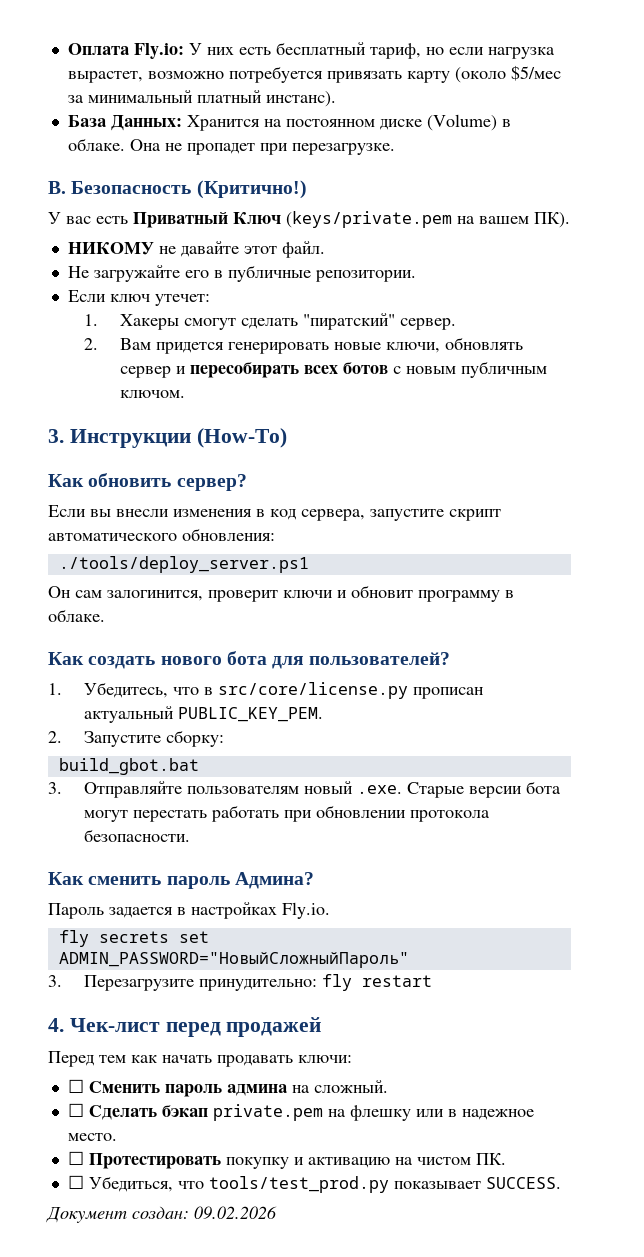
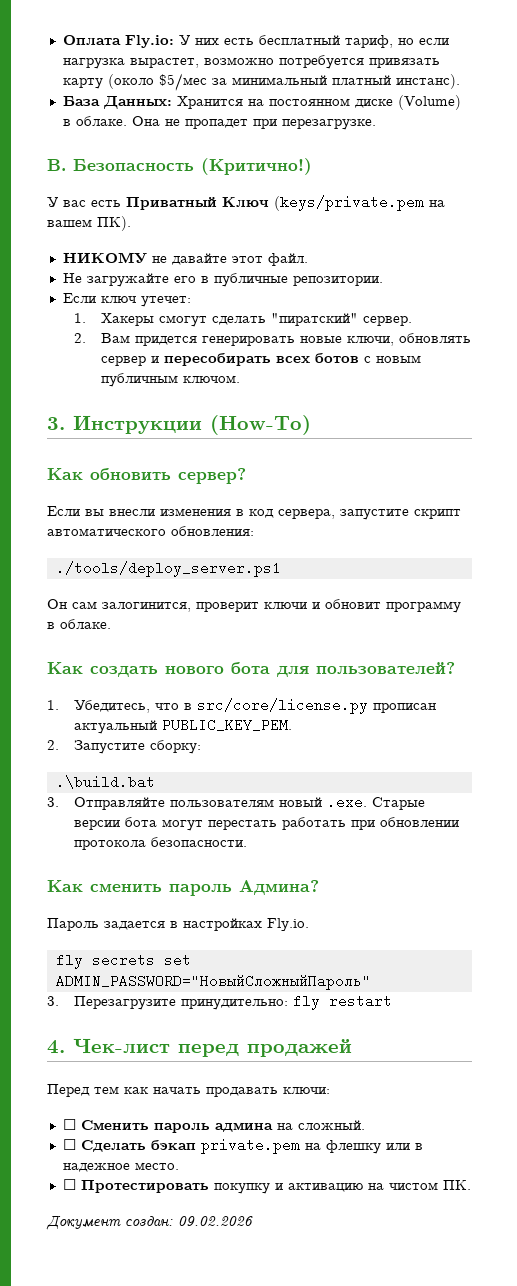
[58,758,199,775] build_gbot.bat -> [55,775,155,789] .\build.bat
[67,1175,561,1193] // ☐ Убедиться, что tools/test_prod.py показывает SUCCESS. -> (471, 1185) none

